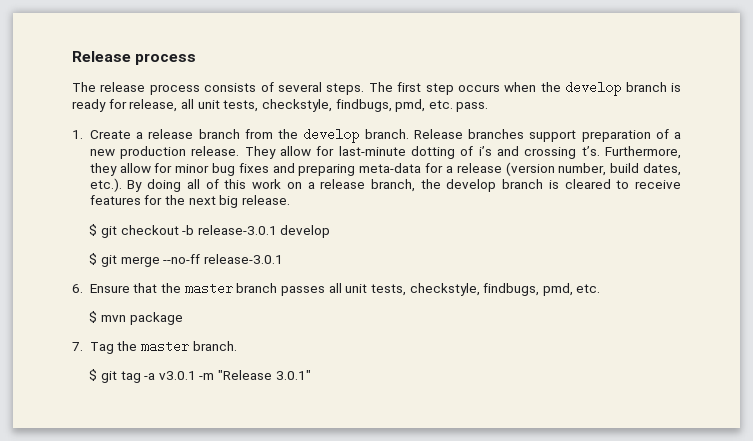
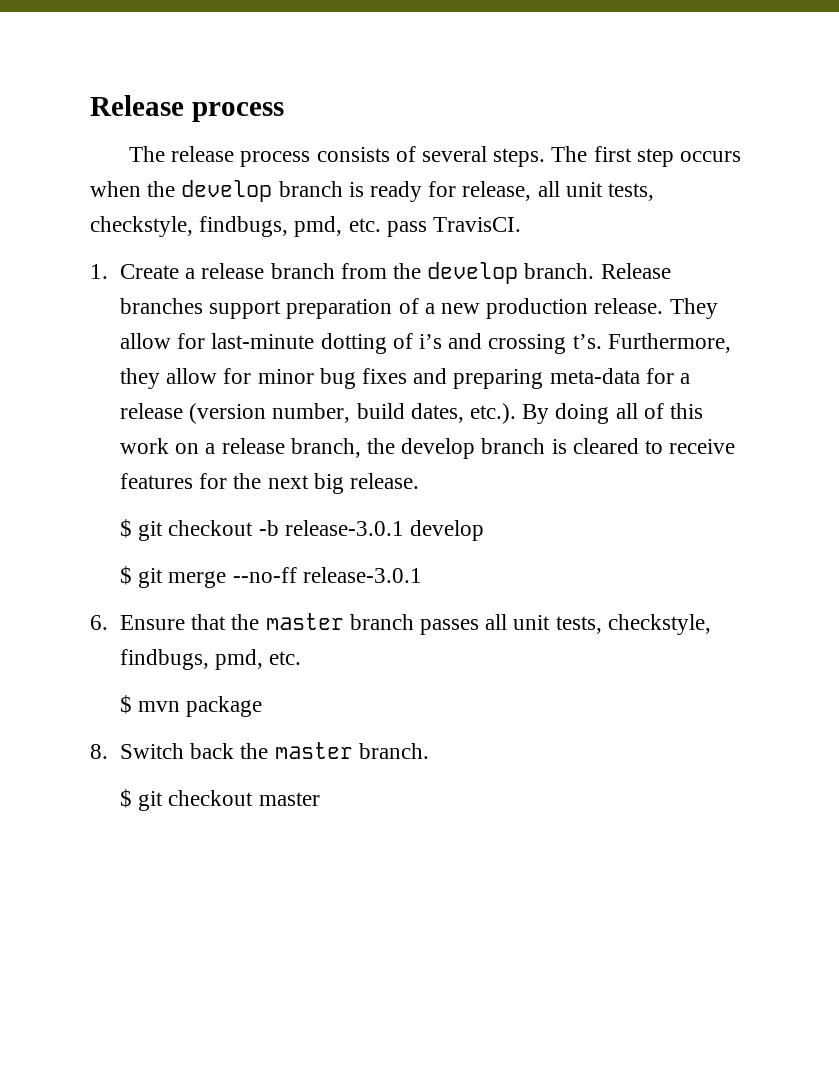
[456,102,489,112] pass. -> [386,217,522,237] pass TravisCI.
[72,342,114,354] 7. Tag -> [90,743,235,759] 8. Switch back
[120,370,311,383] tag -a v3.0.1 -m "Release 3.0.1" -> [168,790,320,806] checkout master

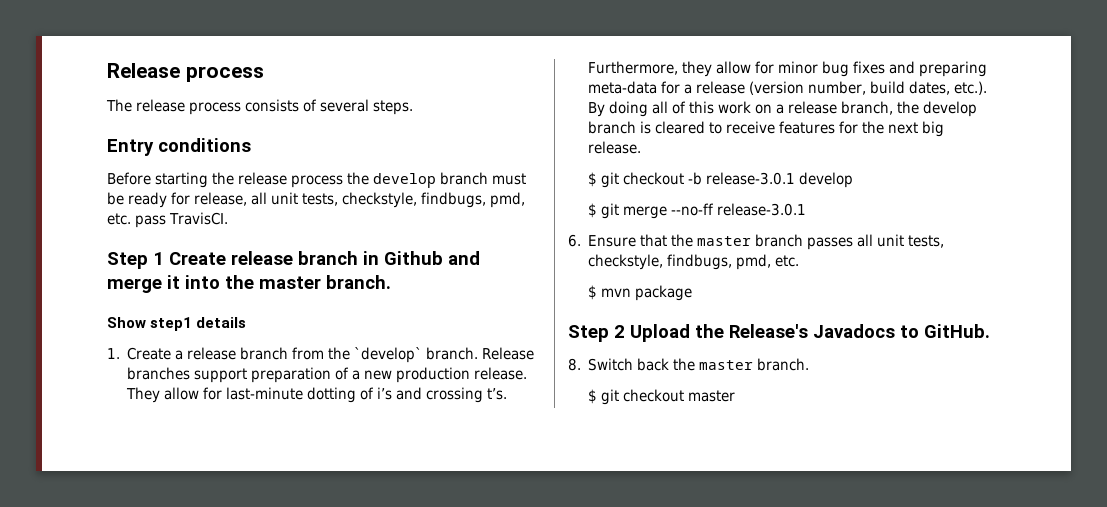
[551,146,741,167] [90,180,364,202] The first step occurs when the develop branch is -> [107,138,251,156] [107,172,526,188] [107,192,124,205] // Entry conditions // Before starting the release process the develop branch must be
(522, 224) none -> [107,251,480,269] [107,275,391,293] [107,317,247,331] // Step 1 Create release branch in Github and merge it into the master branch. // Show step1 details
[427,262,519,284] develop -> [354,347,423,363] `develop`
(263, 706) none -> [568,324,990,342] // Step 2 Upload the Release's Javadocs to GitHub.

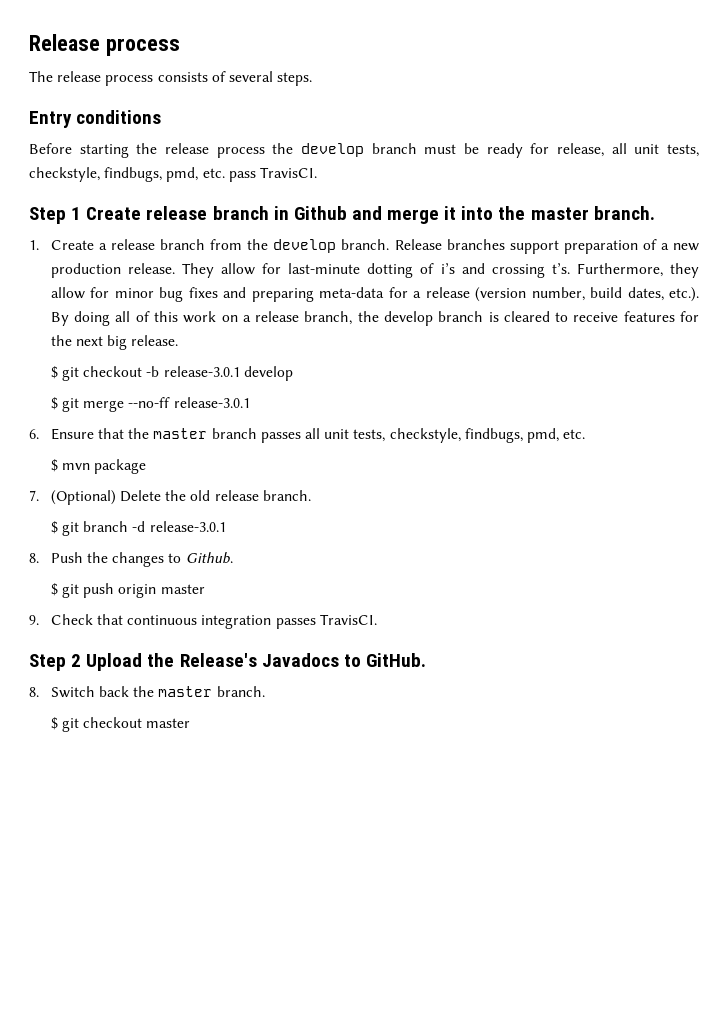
[107,317,247,331] // Show step1 details -> (655, 213) none
[354,347,423,363] `develop` -> [273,239,337,253] develop
(693, 293) none -> [29,490,311,505] [50,521,226,536] [29,552,233,567] [50,583,205,598] [29,614,377,629] // 7. (Optional) Delete the old release branch. // $ git branch -d release-3.0.1 // 8. Push the changes to Github. // $ git push origin master // 9. Check that continuous integration passes TravisCI.

